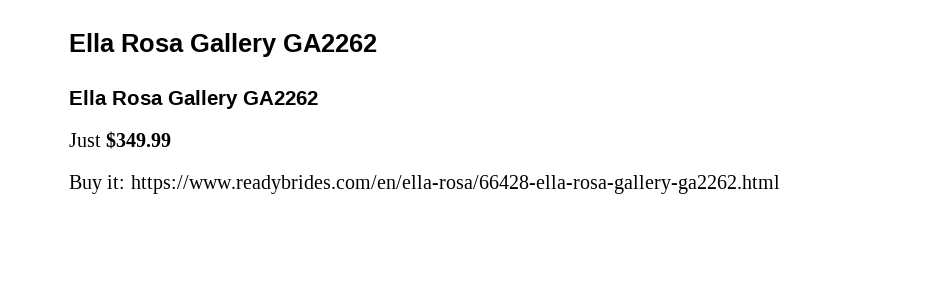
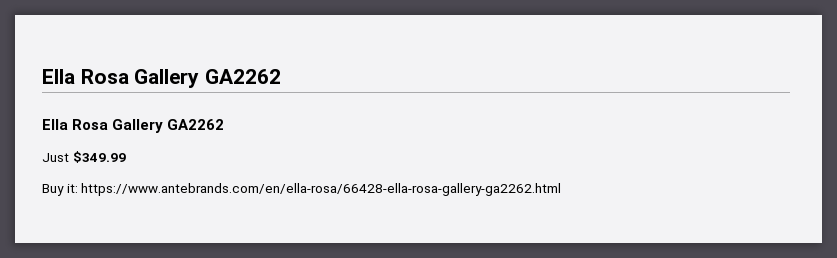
[130,175,780,194] https://www.readybrides.com/en/ella-rosa/66428-ella-rosa-gallery-ga2262.html -> [81,183,562,196] https://www.antebrands.com/en/ella-rosa/66428-ella-rosa-gallery-ga2262.html

